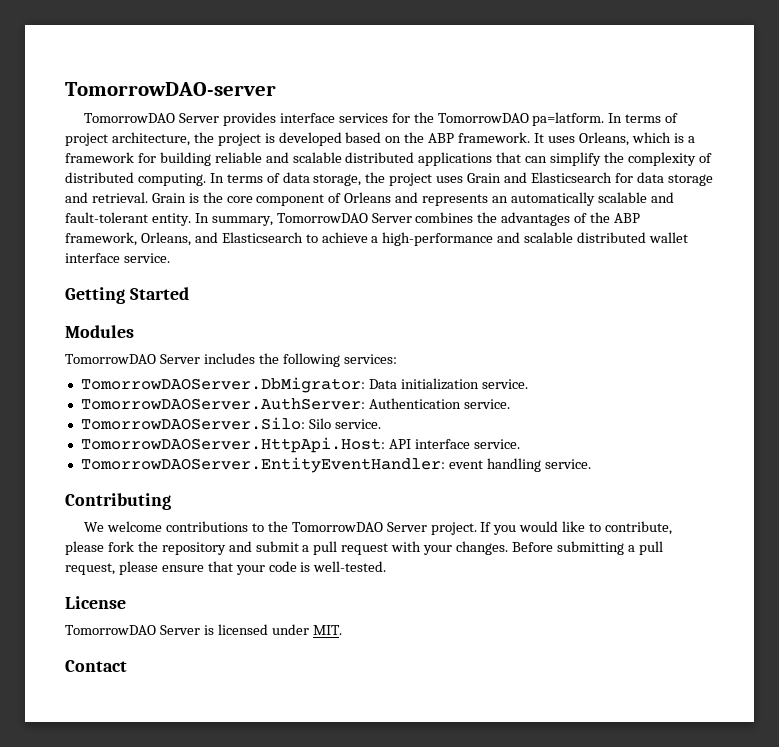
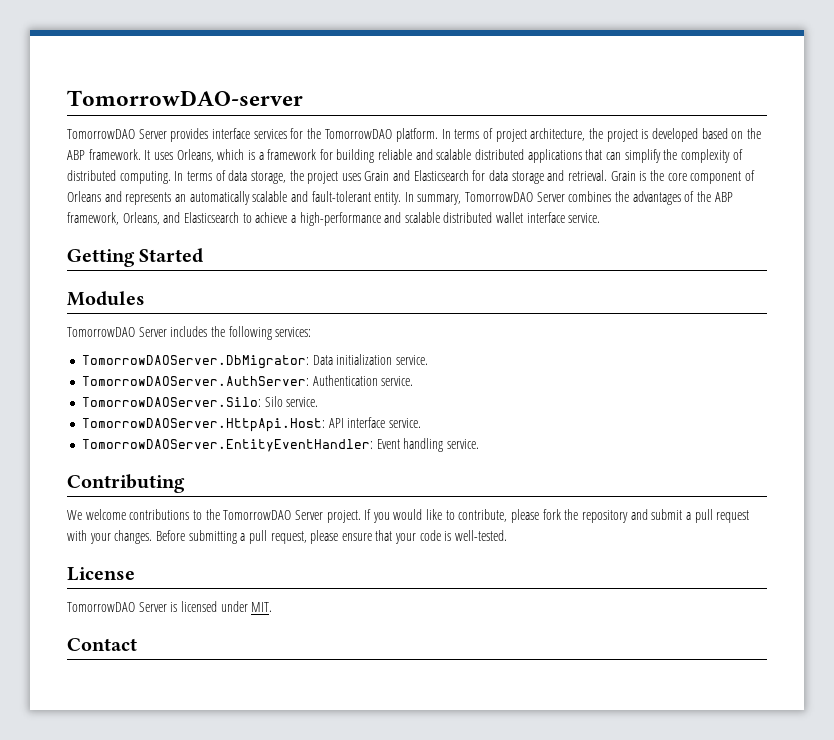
[532,112,605,126] pa=latform. -> [396,128,439,142] platform.
[448,460,483,469] event -> [376,439,400,449] Event

